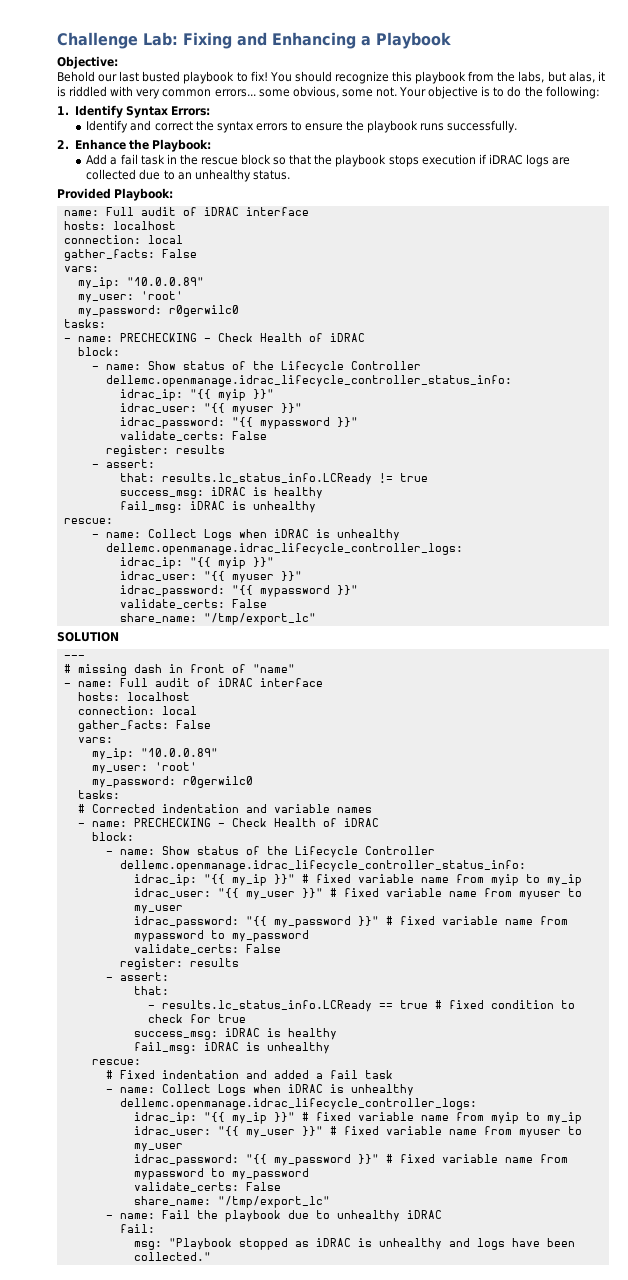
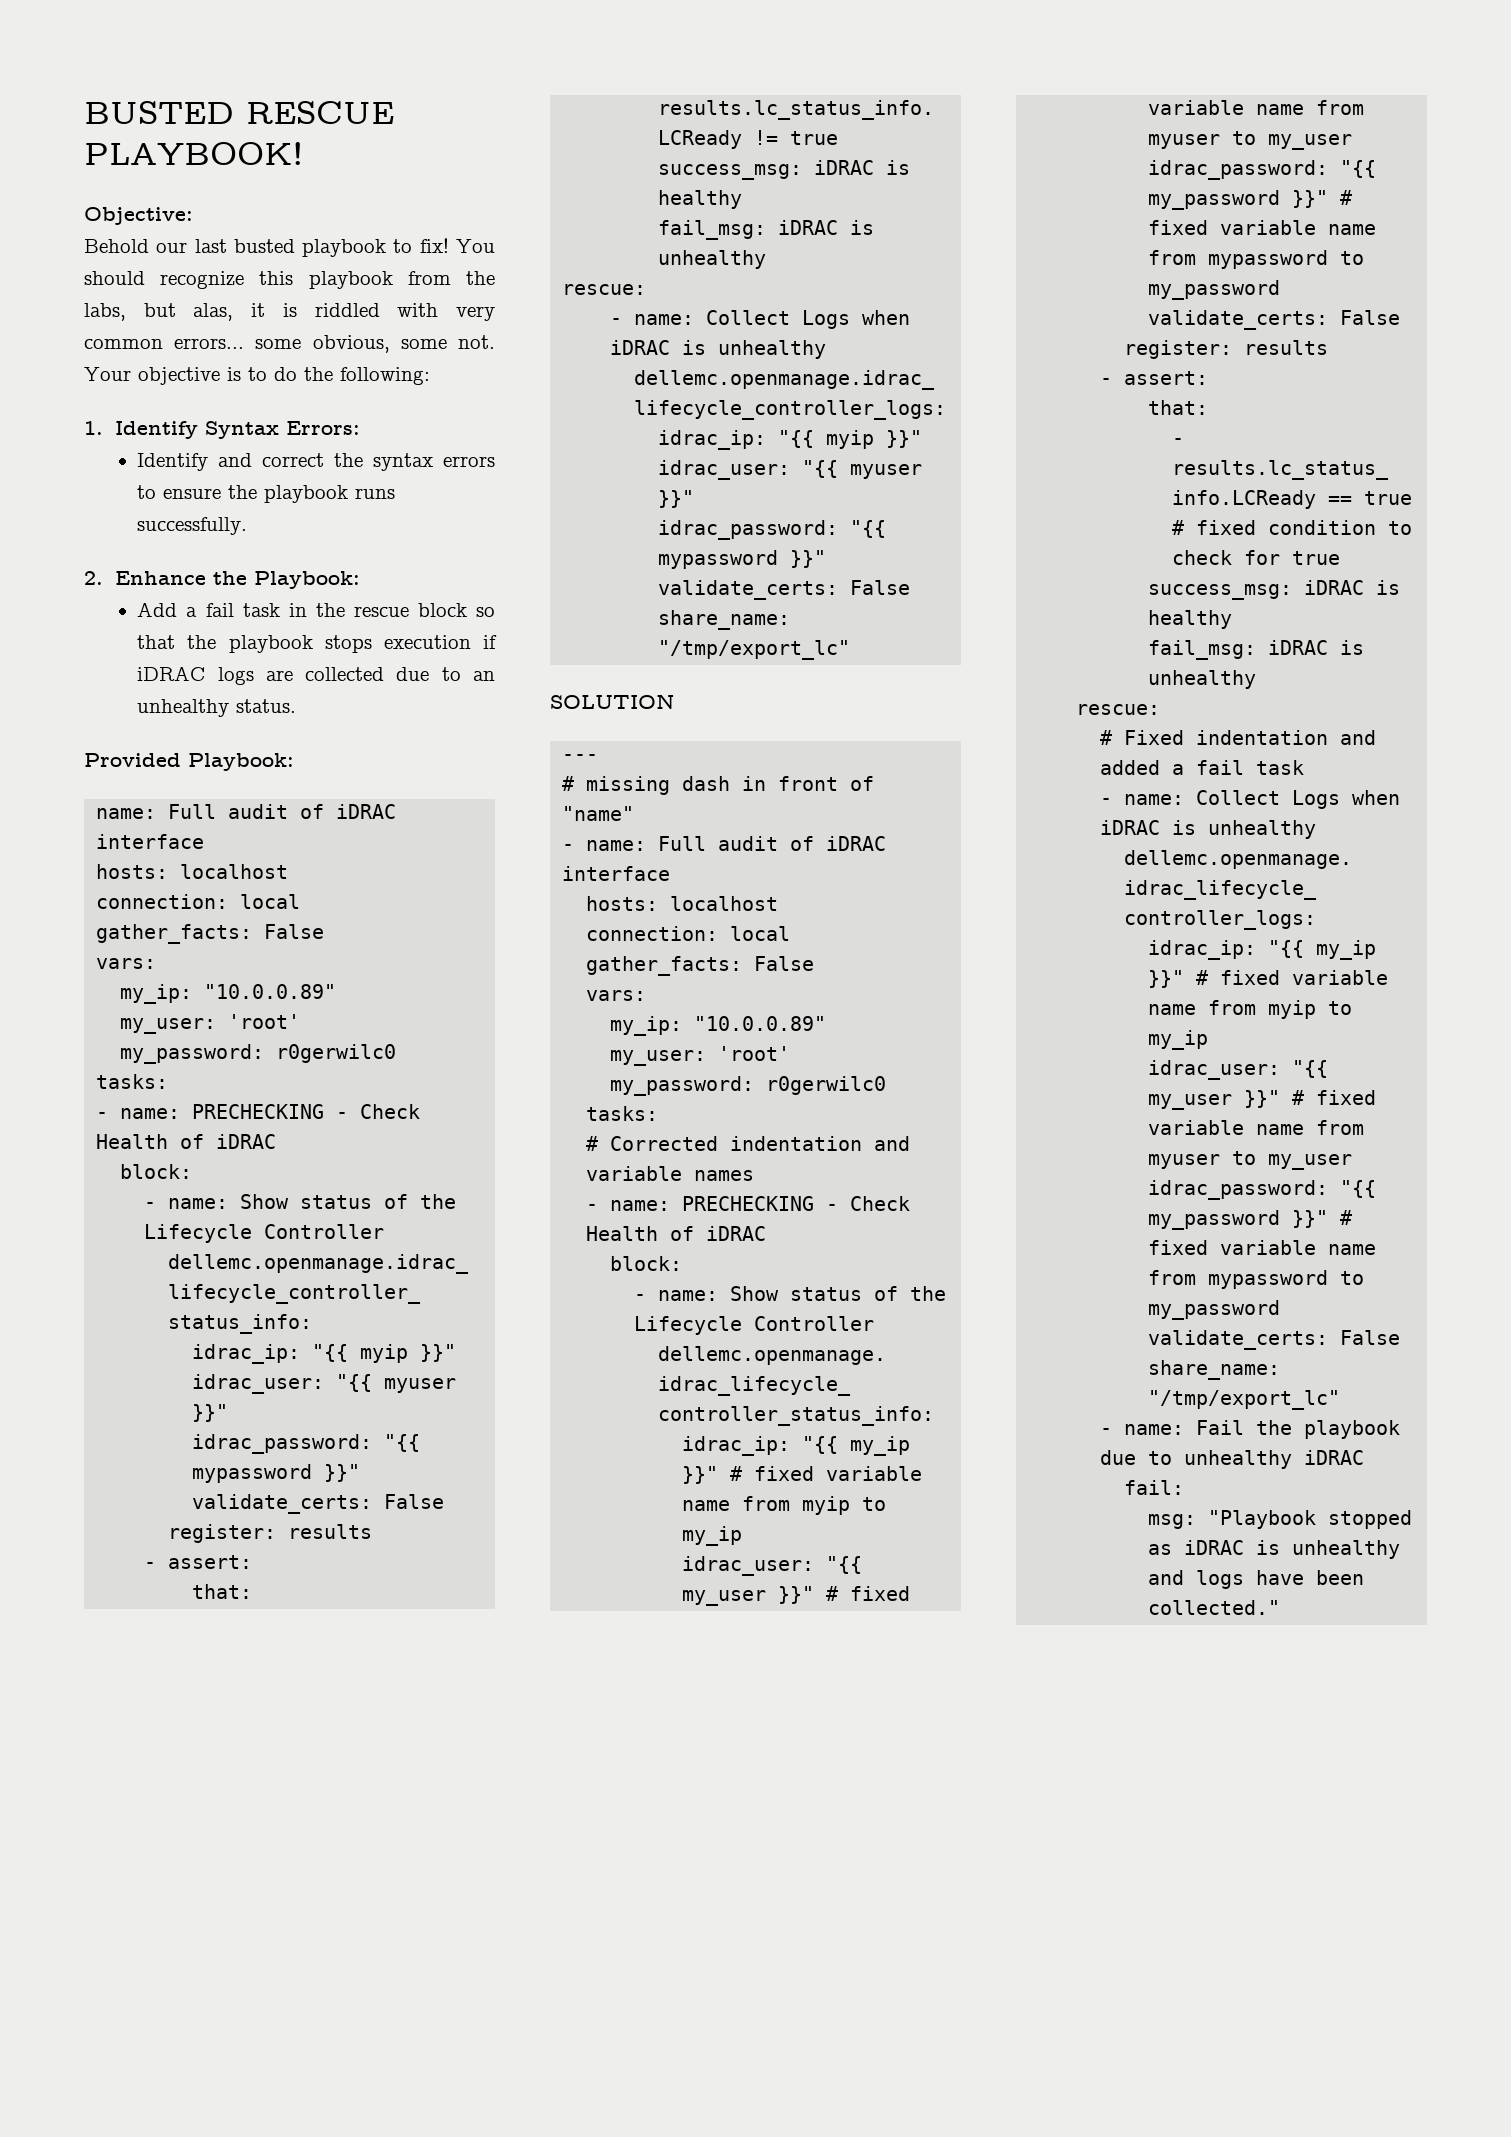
[57,32,451,49] Challenge Lab: Fixing and Enhancing a Playbook -> [84,101,394,124] [84,142,304,165] BUSTED RESCUE PLAYBOOK!

